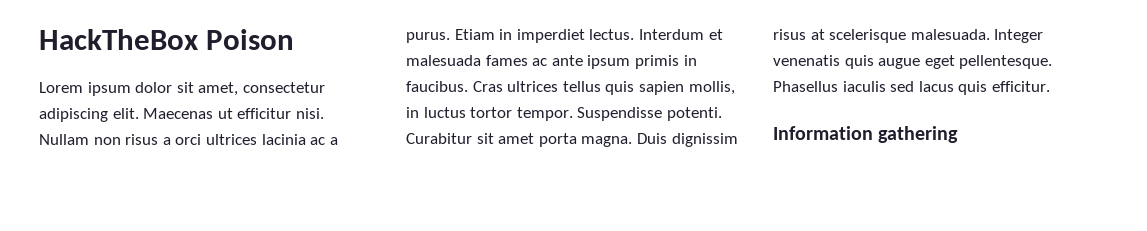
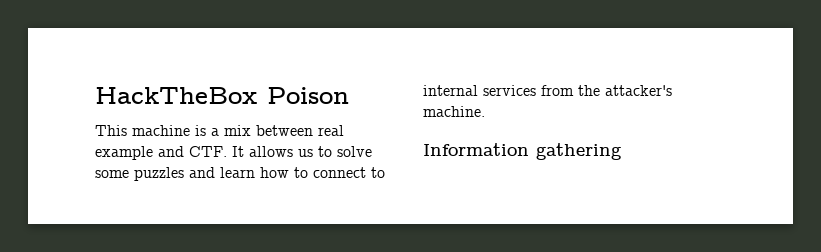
[39,82,325,96] [39,108,324,122] [39,134,338,145] [406,29,723,43] [406,55,697,69] [406,81,735,95] [406,107,722,121] [406,133,738,147] [773,29,1044,43] [773,55,1053,69] [773,81,1050,95] Lorem ipsum dolor sit amet, consectetur adipiscing elit. Maecenas ut efficitur nisi. Nullam non risus a orci ultrices lacinia ac a purus. Etiam in imperdiet lectus. Interdum et malesuada fames ac ante ipsum primis in faucibus. Cras ultrices tellus quis sapien mollis, in luctus tortor tempor. Suspendisse potenti. Curabitur sit amet porta magna. Duis dignissim risus at scelerisque malesuada. Integer venenatis quis augue eget pellentesque. Phasellus iaculis sed lacus quis efficitur. -> [95,125,344,136] [95,146,372,160] [95,167,385,181] [423,85,672,96] [423,106,485,117] This machine is a mix between real example and CTF. It allows us to solve some puzzles and learn how to connect to internal services from the attacker's machine.

